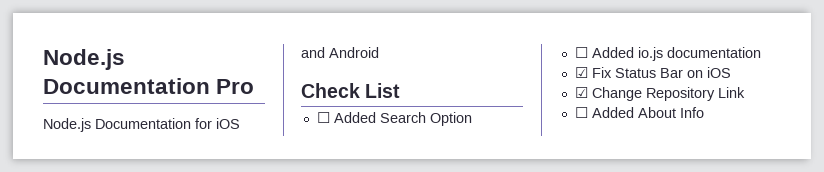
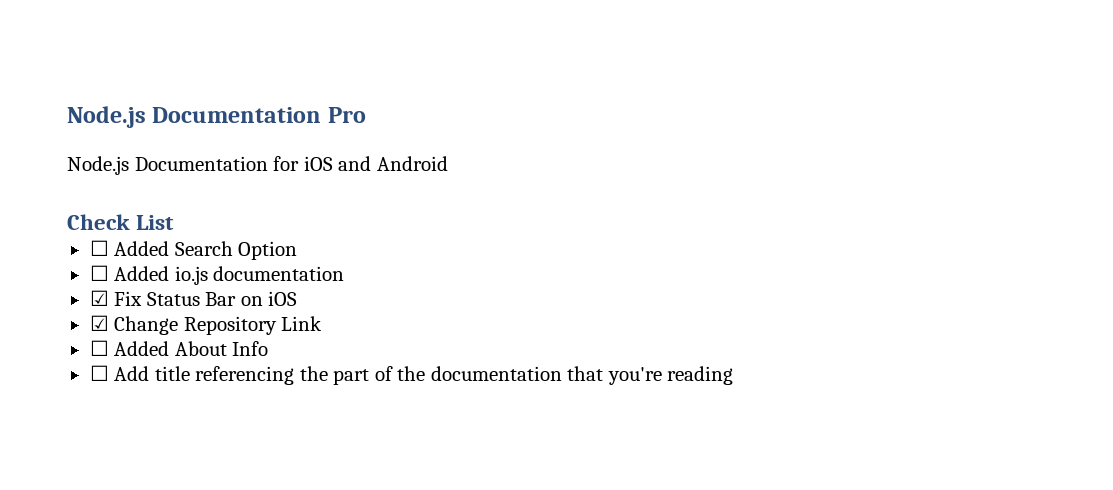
(704, 112) none -> [89,365,734,385] // ☐ Add title referencing the part of the documentation that you're reading

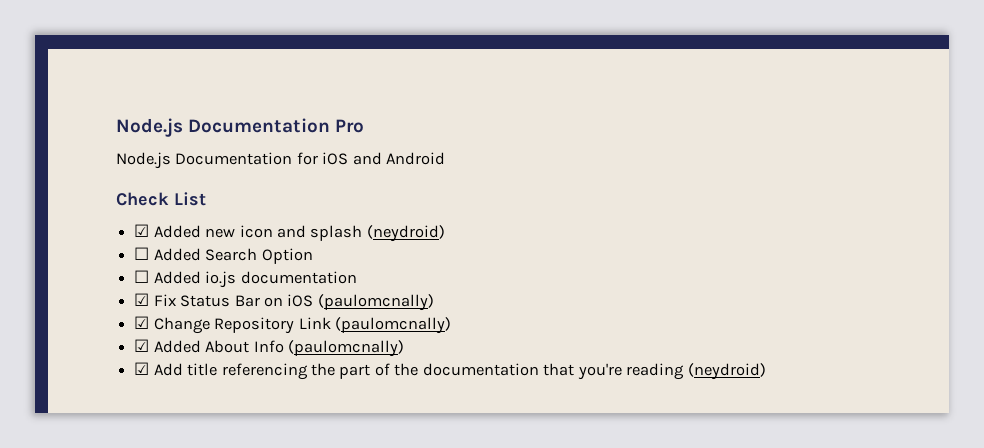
(175, 222) none -> [134,224,445,242] // ☑ Added new icon and splash (neydroid)
(298, 298) none -> [317,294,434,311] (paulomcnally)
[89,340,109,356] // ☐ -> [334,317,451,334] [134,339,150,352] (paulomcnally) // ☑
[89,365,109,381] // ☐ -> [287,340,404,357] [134,362,150,375] (paulomcnally) // ☑
(734, 375) none -> [687,363,766,380] (neydroid)

